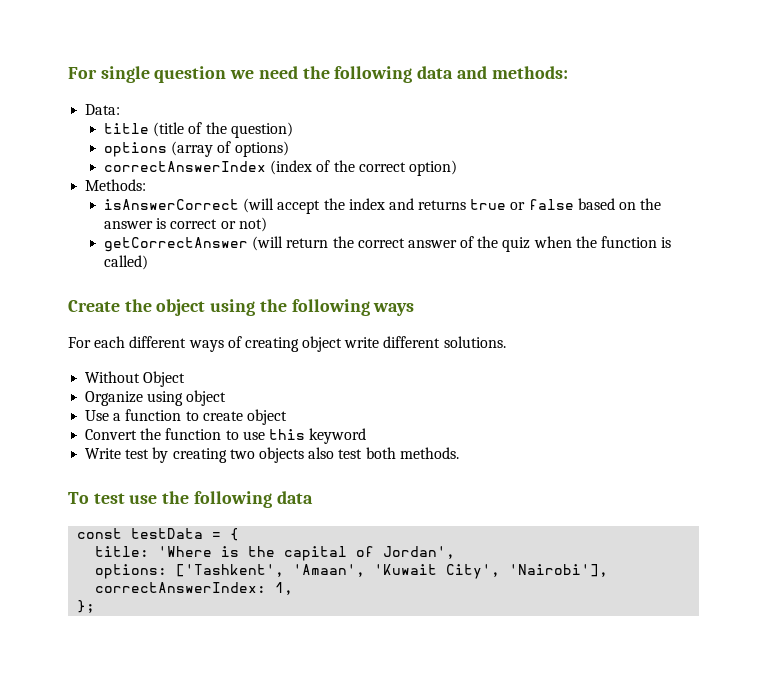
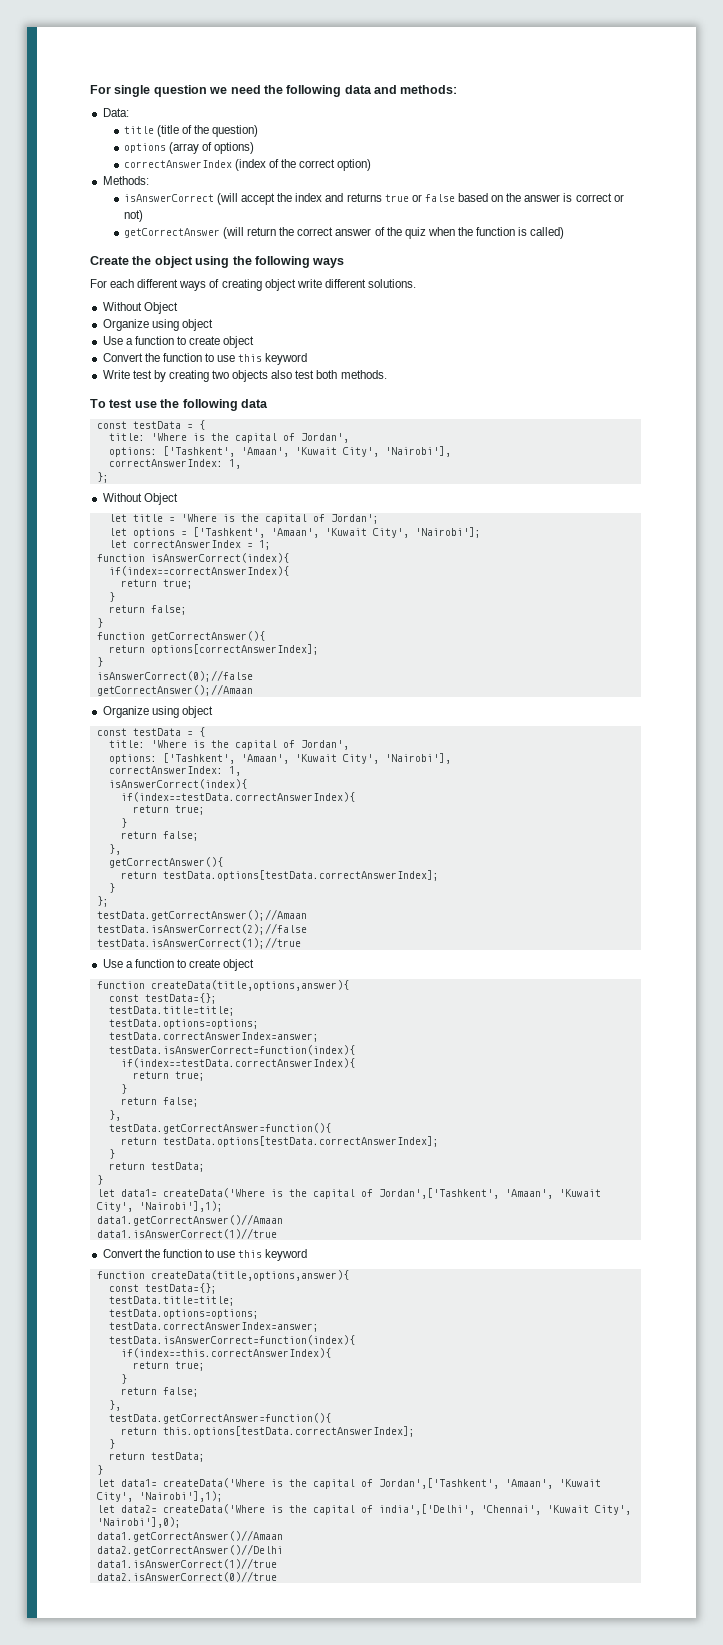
(96, 606) none -> [102,493,178,505] [108,514,379,524] [108,527,481,538] [108,540,271,550] [96,553,289,563] [108,566,289,576] [120,579,193,589] [108,592,115,602] [108,605,187,615] [96,618,103,628] [96,631,265,642] [108,644,319,655] [96,657,103,667] [96,670,253,682] [96,684,253,696] [102,706,213,718] [96,727,205,737] [108,740,349,750] [108,753,451,764] [108,766,241,776] [108,779,247,789] [120,792,355,802] [132,805,205,815] [120,818,127,828] [120,831,199,841] [108,844,121,855] [108,857,223,868] [120,870,439,881] [108,883,115,893] [96,896,109,907] [96,909,307,921] [96,923,307,935] [96,937,301,949] [102,959,255,971] [96,980,349,991] [108,993,217,1004] [108,1006,235,1016] [108,1019,259,1029] [108,1032,319,1042] [108,1045,355,1055] [120,1058,355,1068] [132,1071,205,1081] [120,1084,127,1094] [120,1097,199,1107] [108,1110,121,1121] [108,1123,331,1134] [120,1136,439,1147] [108,1149,115,1159] [108,1162,205,1172] [96,1175,103,1185] [96,1188,601,1199] [96,1201,223,1212] [96,1214,283,1226] [96,1228,277,1239] [102,1249,308,1261] [96,1270,349,1281] [108,1283,217,1294] [108,1296,235,1306] [108,1309,259,1319] [108,1322,319,1332] [108,1335,355,1345] [120,1348,331,1358] [132,1361,205,1371] [120,1374,127,1384] [120,1387,199,1397] [108,1400,121,1411] [108,1413,331,1424] [120,1426,415,1437] [108,1439,115,1449] [108,1452,205,1462] [96,1465,103,1475] [96,1478,601,1489] [96,1491,223,1502] [96,1504,631,1515] [96,1517,181,1528] [96,1530,283,1542] [96,1544,283,1556] [96,1558,277,1569] [96,1571,277,1582] // Without Object // let title = 'Where is the capital of Jordan'; // let options = ['Tashkent', 'Amaan', 'Kuwait City', 'Nairobi']; // let correctAnswerIndex = 1; // function isAnswerCorrect(index){ // if(index==correctAnswerIndex){ // return true; // } // return false; // } // function getCorrectAnswer(){ // return options[correctAnswerIndex]; // } // isAnswerCorrect(0);//false // getCorrectAnswer();//Amaan // Organize using object // const testData = { // title: 'Where is the capital of Jordan', // options: ['Tashkent', 'Amaan', 'Kuwait City', 'Nairobi'], // correctAnswerIndex: 1, // isAnswerCorrect(index){ // if(index==testData.correctAnswerIndex){ // return true; // } // return false; // }, // getCorrectAnswer(){ // return testData.options[testData.correctAnswerIndex]; // } // }; // testData.getCorrectAnswer();//Amaan // testData.isAnswerCorrect(2);//false // testData.isAnswerCorrect(1);//true // Use a function to create object // function createData(title,options,answer){ // const testData={}; // testData.title=title; // testData.options=options; // testData.correctAnswerIndex=answer; // testData.isAnswerCorrect=function(index){ // if(index==testData.correctAnswerIndex){ // return true; // } // return false; // }, // testData.getCorrectAnswer=function(){ // return testData.options[testData.correctAnswerIndex]; // } // return testData; // } // let data1= createData('Where is the capital of Jordan',['Tashkent', 'Amaan', 'Kuwait City', 'Nairobi'],1); // data1.getCorrectAnswer()//Amaan // data1.isAnswerCorrect(1)//true // Convert the function to use this keyword // function createData(title,options,answer){ // const testData={}; // testData.title=title; // testData.options=options; // testData.correctAnswerIndex=answer; // testData.isAnswerCorrect=function(index){ // if(index==this.correctAnswerIndex){ // return true; // } // return false; // }, // testData.getCorrectAnswer=function(){ // return this.options[testData.correctAnswerIndex]; // } // return testData; // } // let data1= createData('Where is the capital of Jordan',['Tashkent', 'Amaan', 'Kuwait City', 'Nairobi'],1); // let data2= createData('Where is the capital of india',['Delhi', 'Chennai', 'Kuwait City', 'Nairobi'],0); // data1.getCorrectAnswer()//Amaan // data2.getCorrectAnswer()//Delhi // data1.isAnswerCorrect(1)//true // data2.isAnswerCorrect(0)//true

